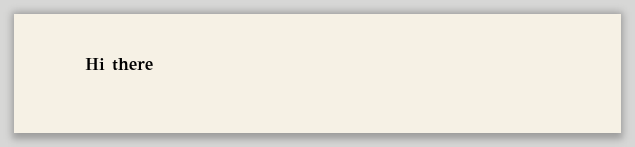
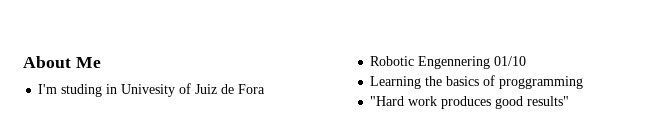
[85,58,153,71] Hi there -> [23,56,101,68] [38,83,266,97] [370,56,527,69] [370,75,584,89] [370,96,570,109] About Me // I'm studing in Univesity of Juiz de Fora // Robotic Engennering 01/10 // Learning the basics of proggramming // "Hard work produces good results"

